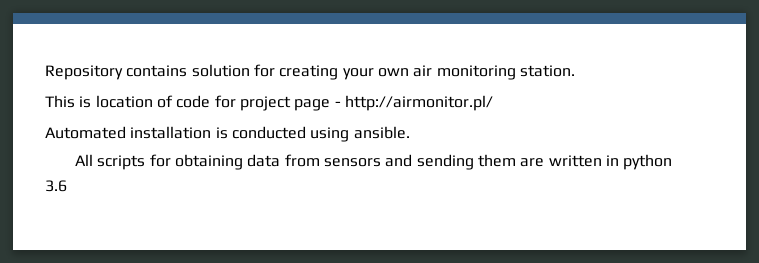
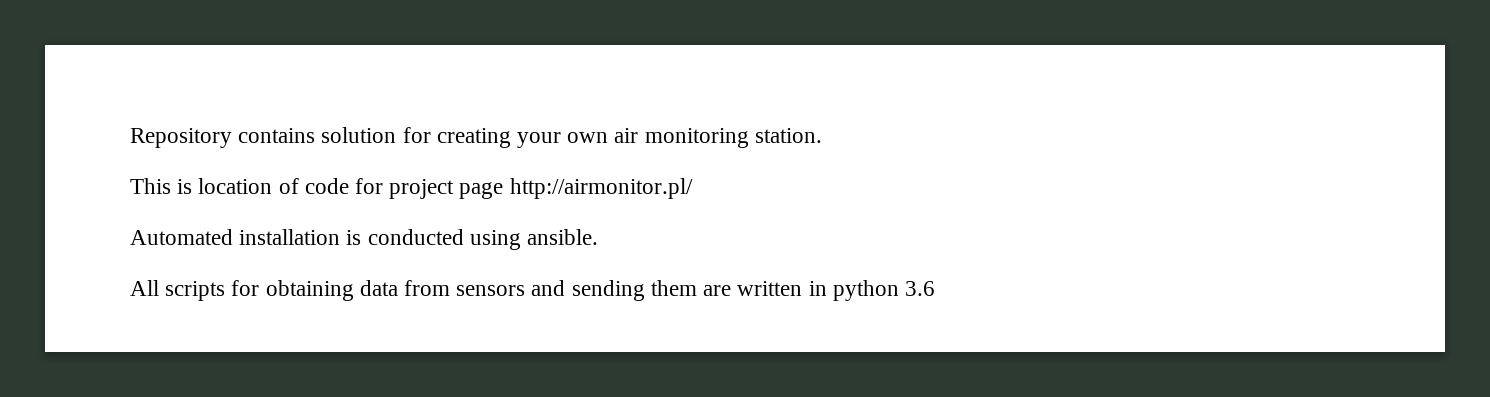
[334,101,341,107] - -> (504, 190) none

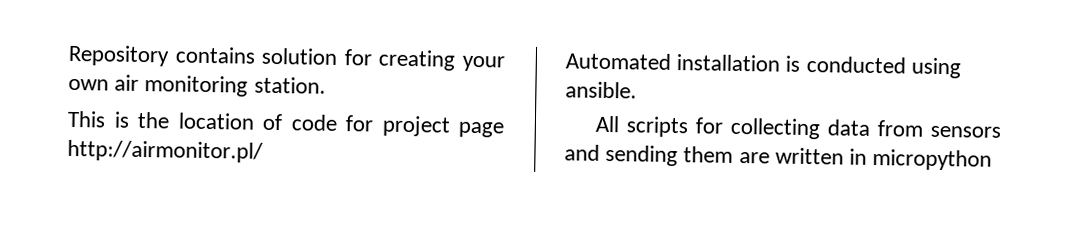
(193, 186) none -> [137,111,170,129] the
[265,280,354,301] obtaining -> [730,117,821,140] collecting
[832,280,935,301] python 3.6 -> [872,148,993,171] micropython

